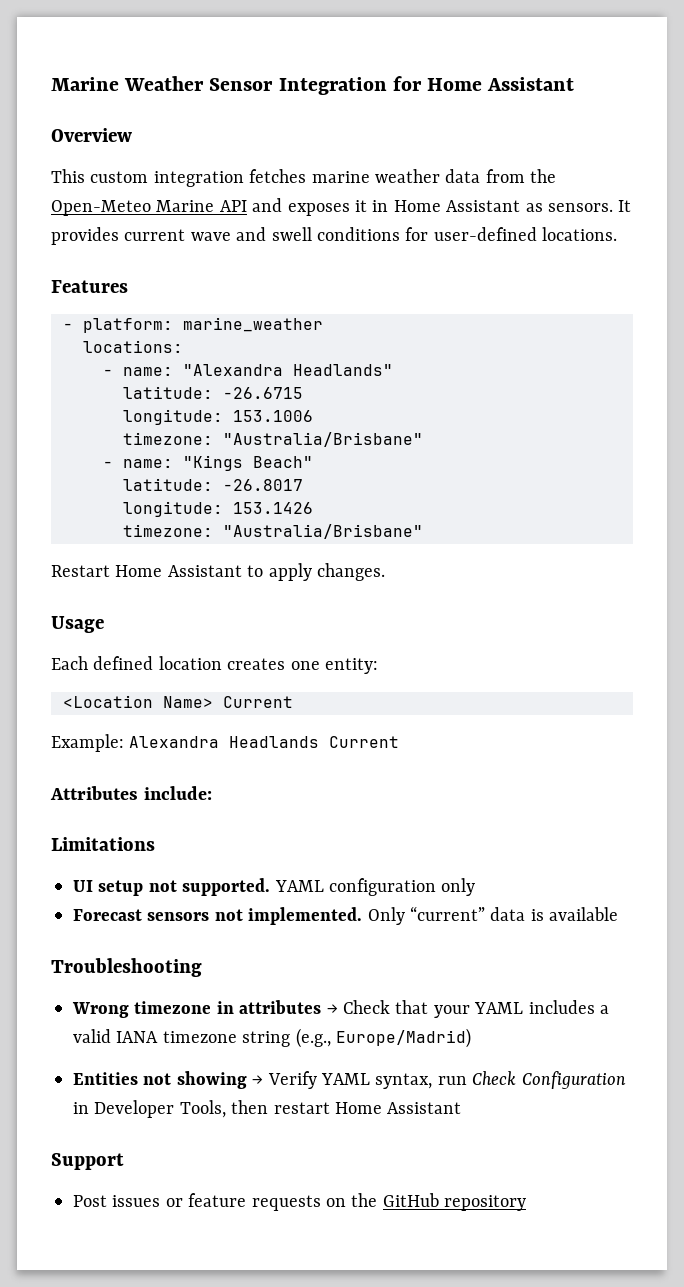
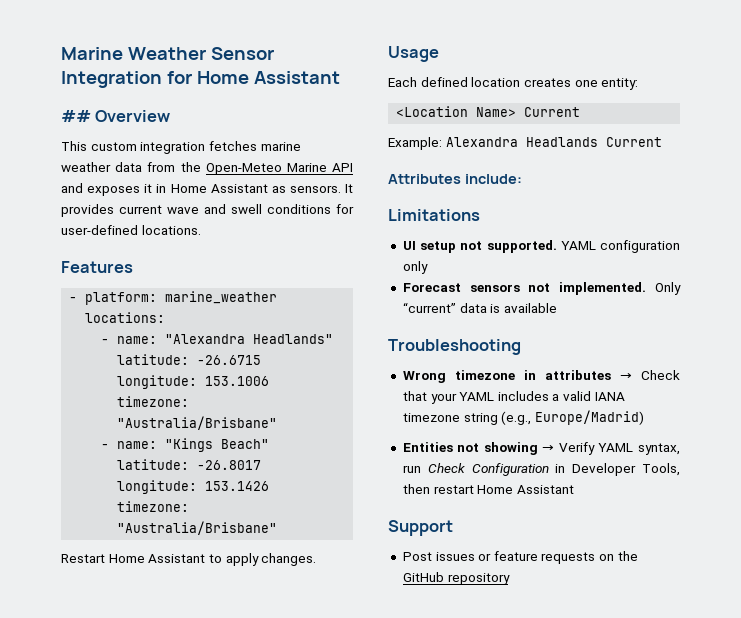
(575, 84) none -> [61,110,91,122] ##

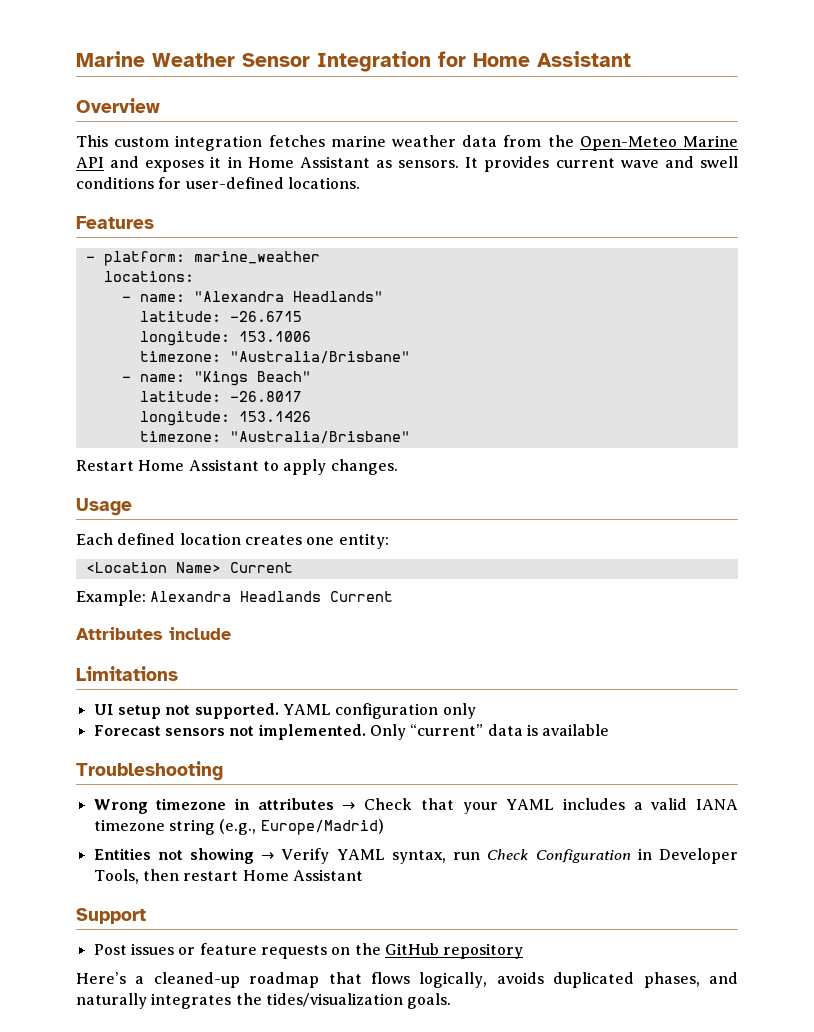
[61,110,91,122] ## -> (631, 59) none
[464,174,522,184] include: -> [169,627,231,640] include
(510, 579) none -> [76,972,739,988] [76,993,452,1009] // Here’s a cleaned-up roadmap that flows logically, avoids duplicated phases, and naturally integrates the tides/visualization goals.

